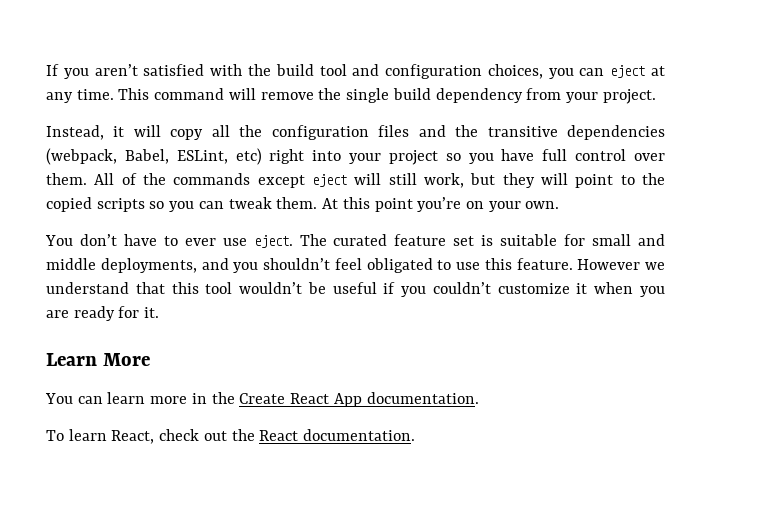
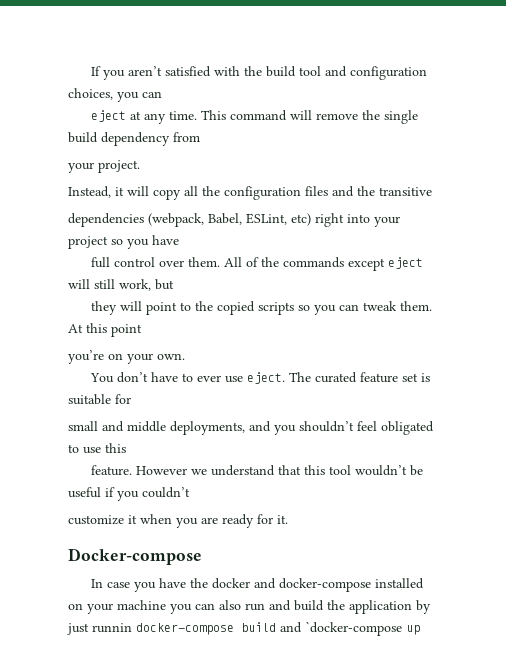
(605, 72) none -> (162, 94) //
(562, 94) none -> (200, 137) //
(558, 131) none -> (432, 191) //
(535, 155) none -> (179, 240) //
(496, 179) none -> (174, 284) //
(413, 205) none -> (142, 330) //
(586, 240) none -> (131, 399) //
(512, 264) none -> (126, 448) //
(491, 288) none -> (190, 492) //
[46,353,150,366] [45,392,479,407] [46,429,416,444] Learn More // You can learn more in the Create React App documentation. // To learn React, check out the React documentation. -> [68,548,202,565] [91,578,425,592] [68,600,431,614] [67,621,420,636] Docker-compose // In case you have the docker and docker-compose installed on your machine you can also run and build the application by just runnin docker-compose build and `docker-compose up

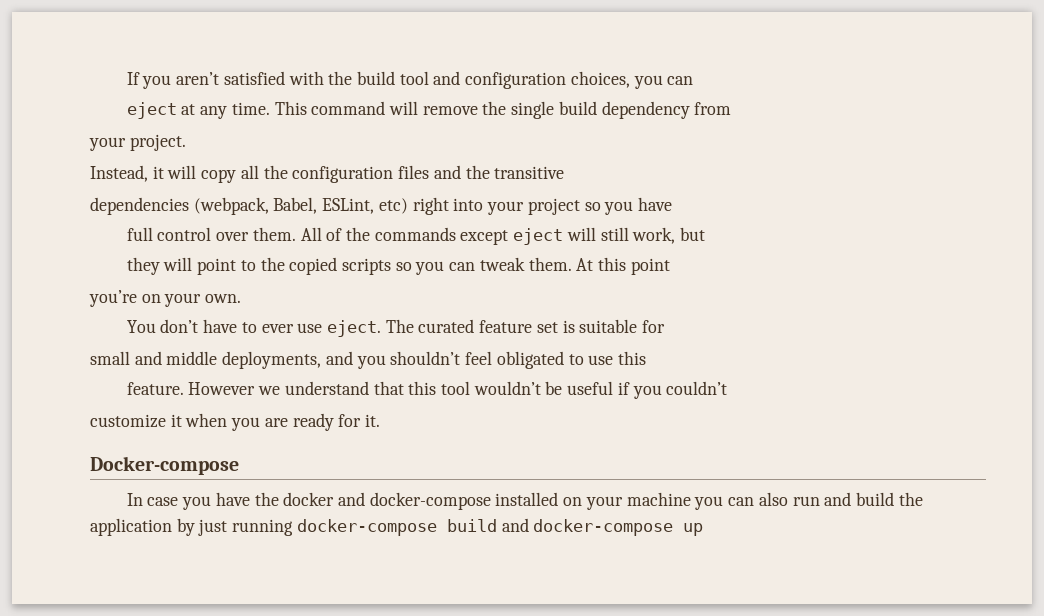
[92,623,132,633] runnin -> [232,519,294,536] running
[305,621,402,636] `docker-compose -> [533,519,674,536] docker-compose

